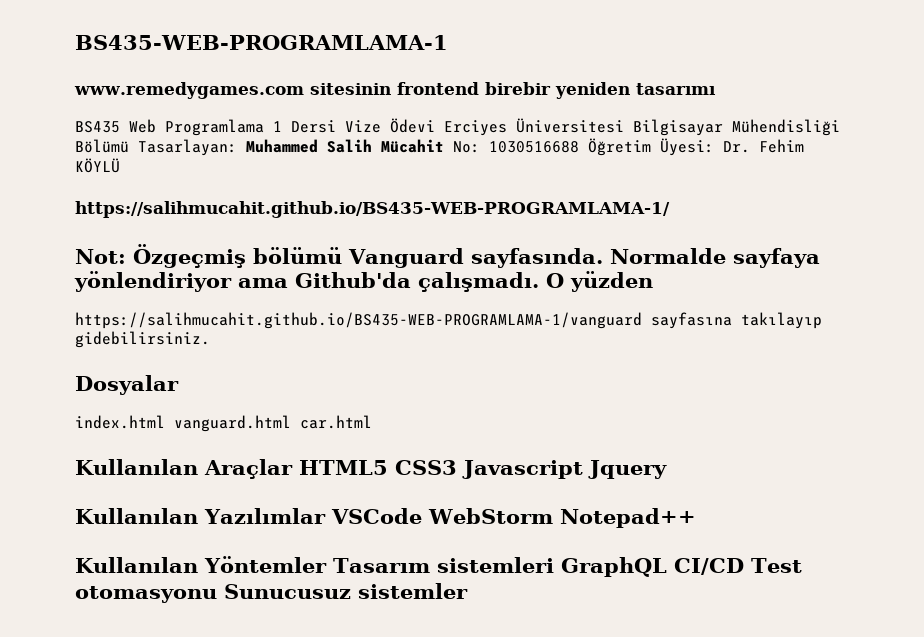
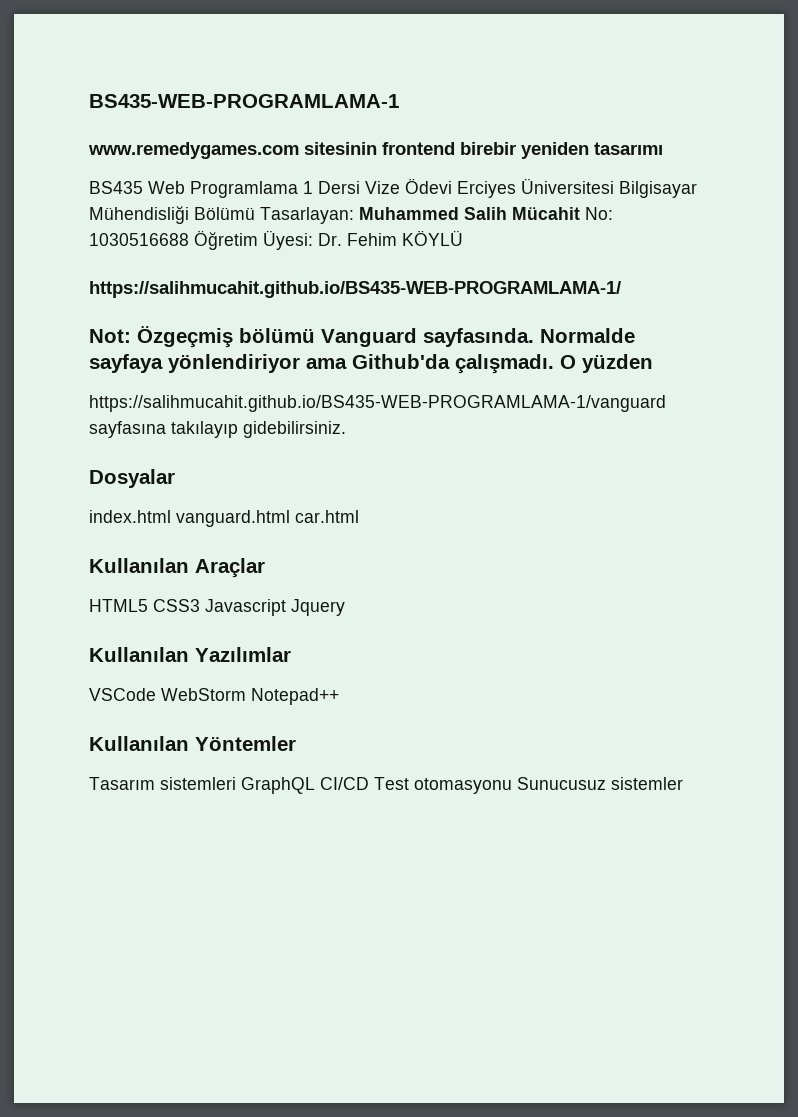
(293, 469) none -> (265, 568) //
(326, 516) none -> (291, 654) //
(327, 564) none -> (296, 743) //

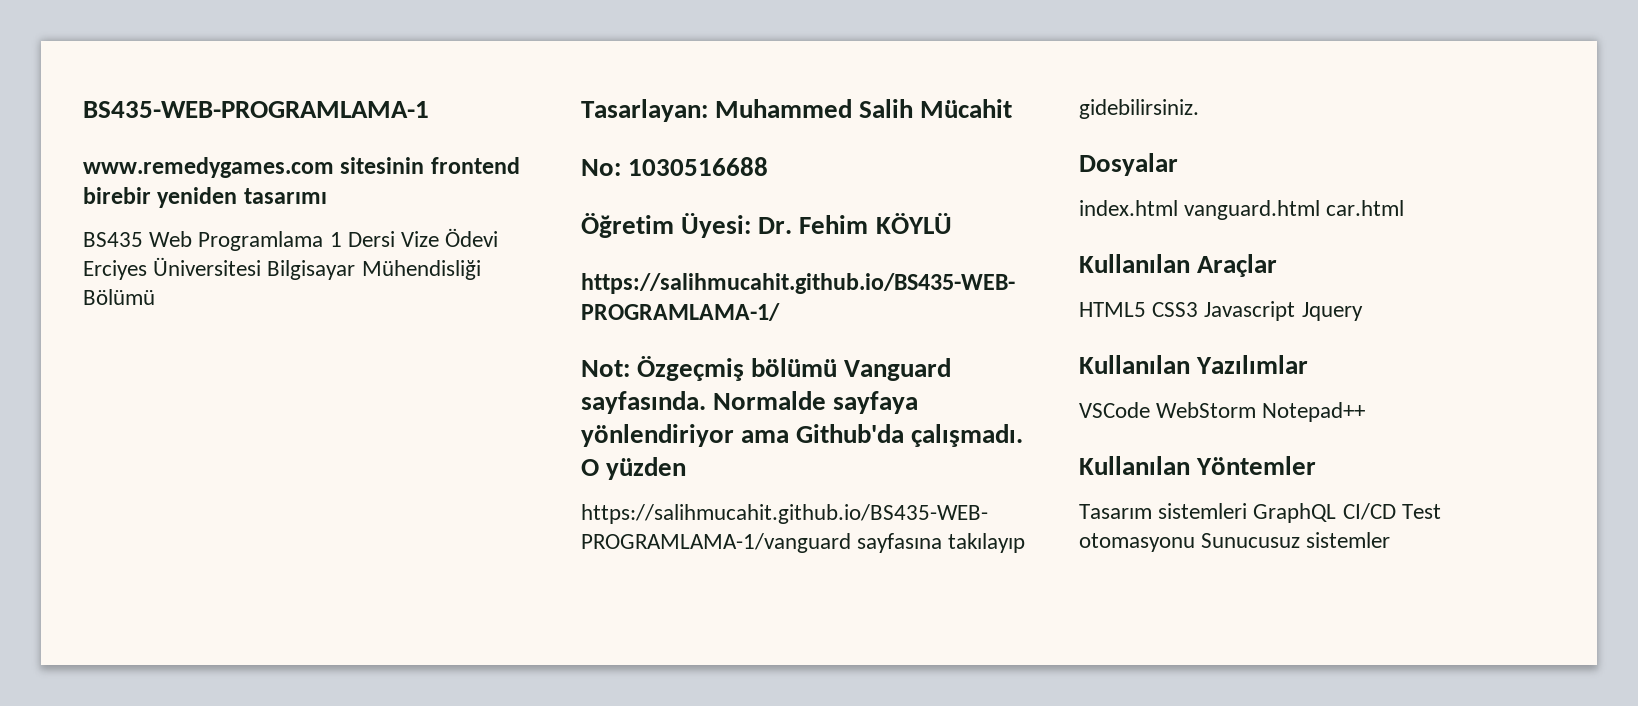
(255, 213) none -> (155, 297) //
(580, 213) none -> (1013, 108) //
(189, 239) none -> (769, 166) //

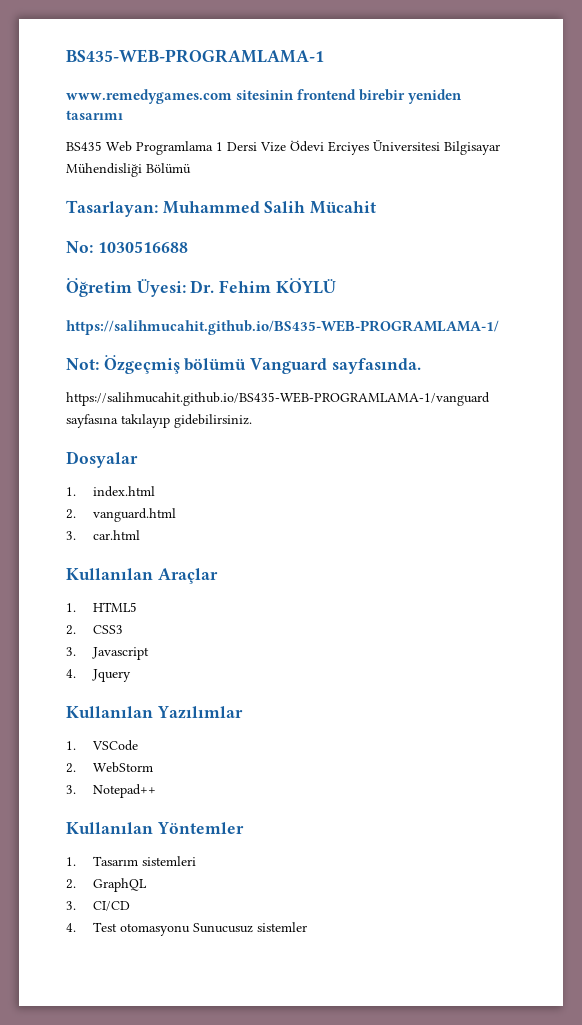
[713,391,919,414] [581,424,1024,447] [581,457,687,480] Normalde sayfaya yönlendiriyor ama Github'da çalışmadı. O yüzden -> (421, 366) none
(1178, 164) none -> [66,487,76,496] 1.
(1178, 208) none -> [66,509,76,519] // 2.
(1321, 210) none -> [66,531,76,540] // 3.
(1278, 265) none -> [66,603,76,612] 1.
(1146, 309) none -> [66,625,76,635] // 2.
(1199, 309) none -> [66,647,76,656] // 3.
(1296, 311) none -> [66,669,76,678] // 4.
(1309, 364) none -> [66,741,76,750] 1.
(1150, 410) none -> [66,763,76,773] // 2.
(1257, 410) none -> [66,785,76,794] // 3.
(1317, 465) none -> [66,857,76,866] 1.
(1248, 511) none -> [66,879,76,889] // 2.
(1337, 513) none -> [66,901,76,910] // 3.
(1396, 511) none -> [66,923,76,932] // 4.

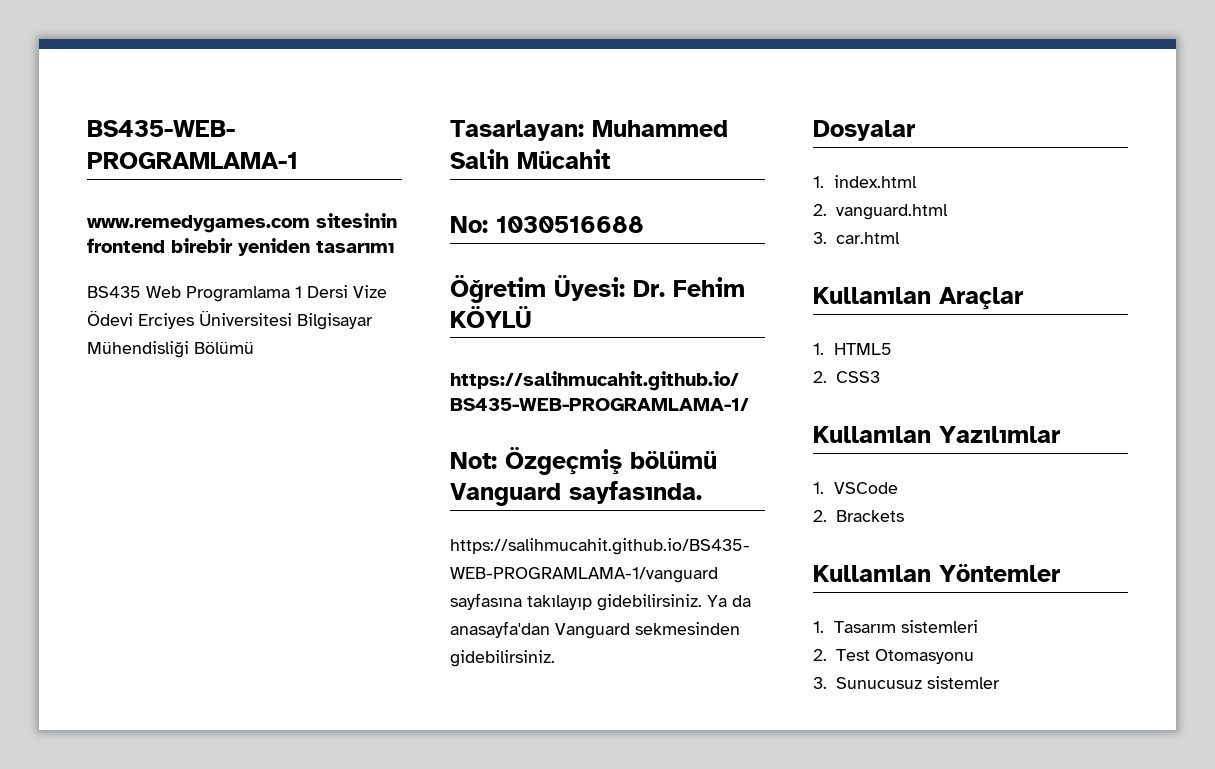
(252, 421) none -> [707,595,751,607] [450,621,740,639] [450,650,555,667] Ya da anasayfa'dan Vanguard sekmesinden gidebilirsiniz.
[66,647,149,660] [66,669,131,682] // 3. Javascript // 4. Jquery -> (880, 377) none
[92,762,153,773] [66,784,156,798] WebStorm // 3. Notepad++ -> [835,510,904,522] Brackets
[92,878,147,892] [66,901,130,911] [66,922,190,936] GraphQL // 3. CI/CD // 4. Test otomasyonu -> [835,649,974,664] [813,677,827,689] Test Otomasyonu // 3.

